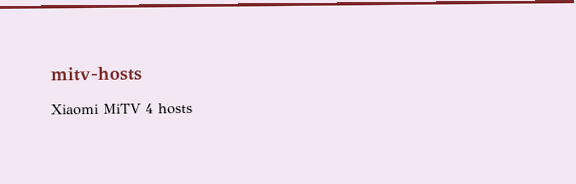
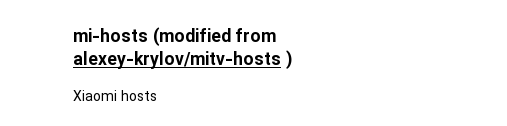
[50,66,142,82] mitv-hosts -> [73,27,277,46] [73,50,293,69] mi-hosts (modified from alexey-krylov/mitv-hosts )
[103,103,154,114] MiTV 4 -> (117, 95) none

